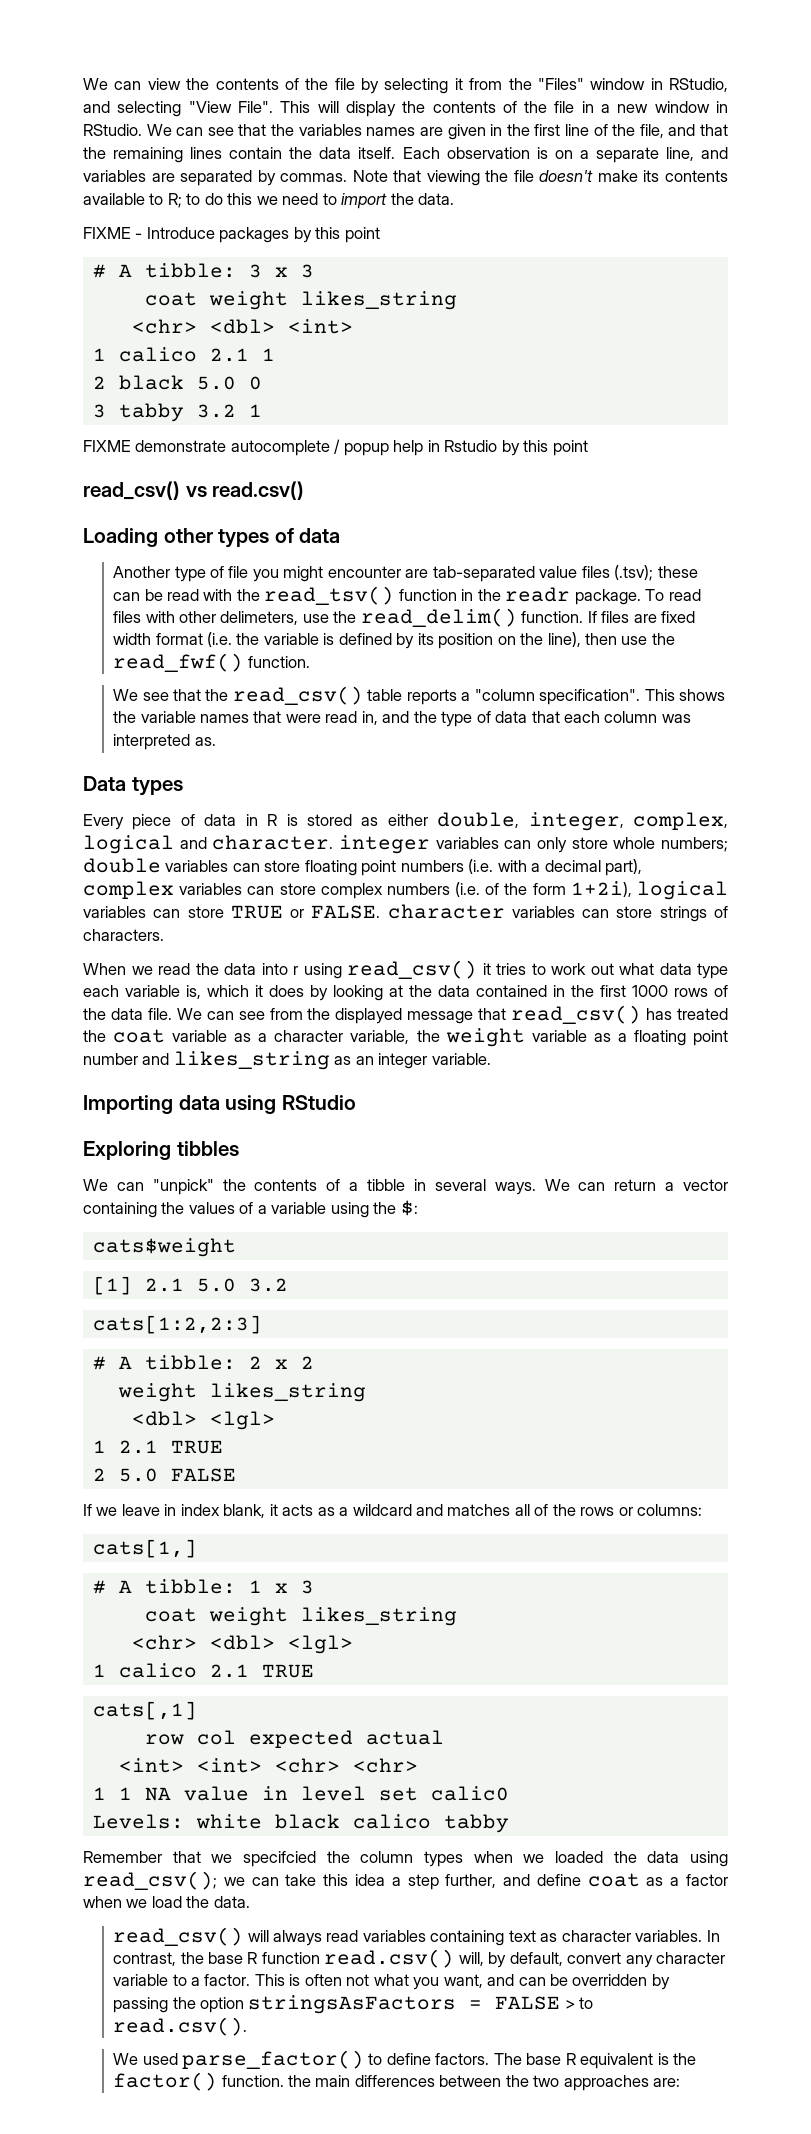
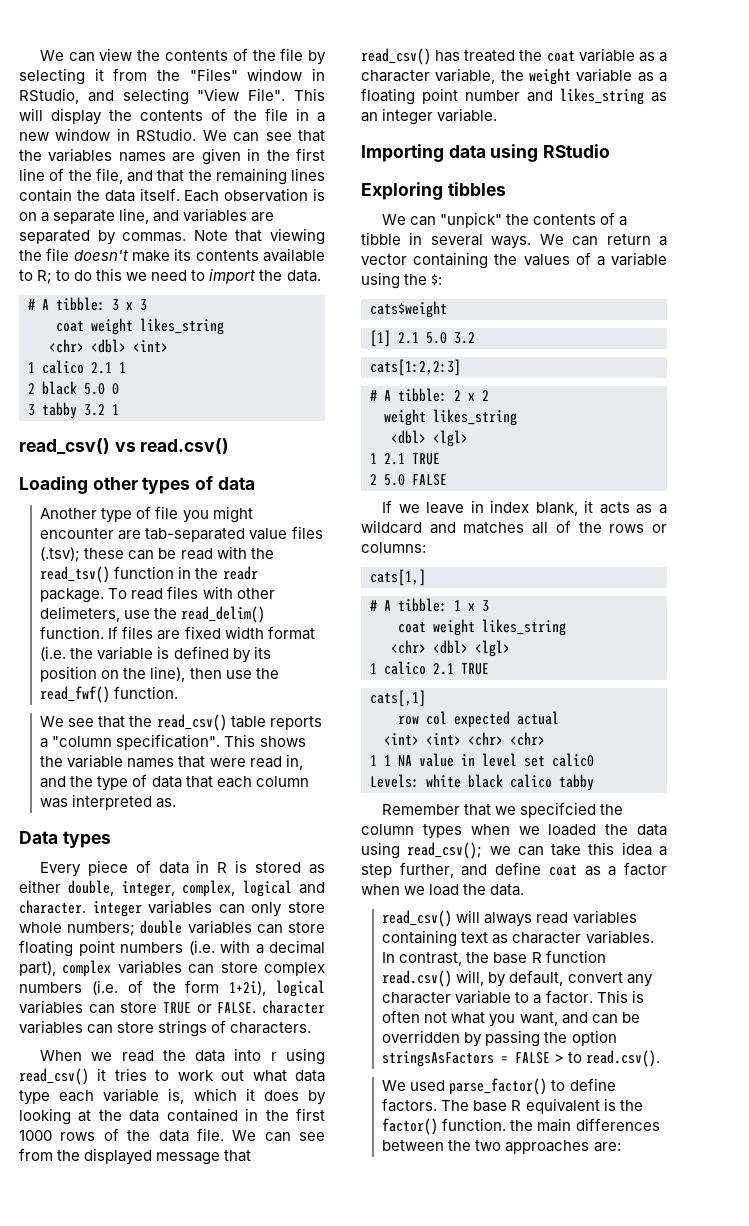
[83,227,380,243] // FIXME - Introduce packages by this point -> (321, 276) none
[83,439,588,456] // FIXME demonstrate autocomplete / popup help in Rstudio by this point -> (119, 409) none

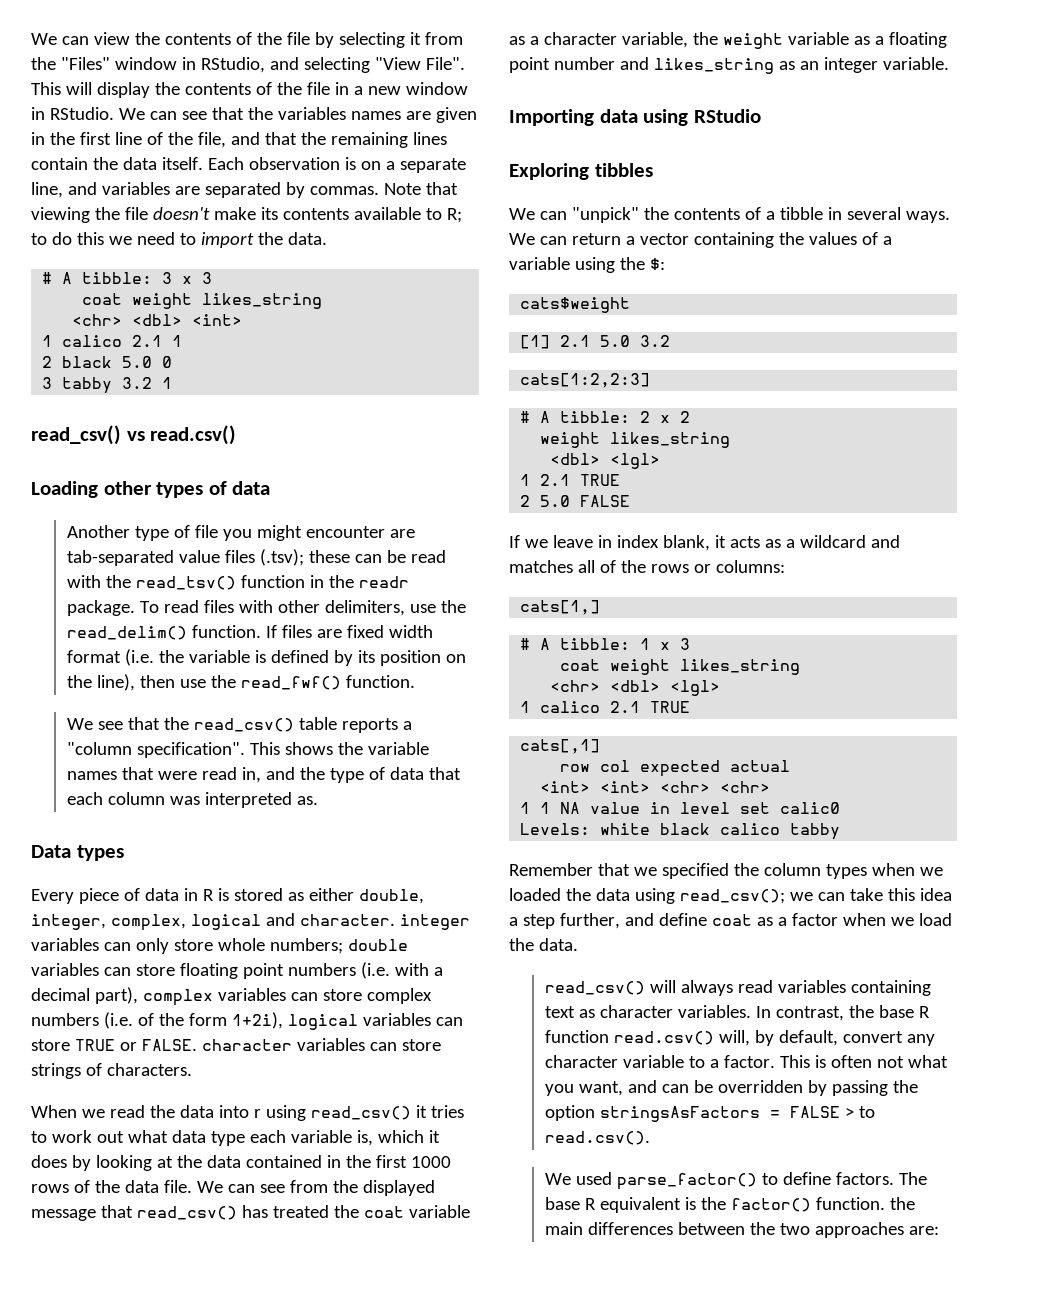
[40,606,121,622] delimeters, -> [324,600,405,616] delimiters,
[520,802,597,818] specifcied -> [661,863,729,879] specified

